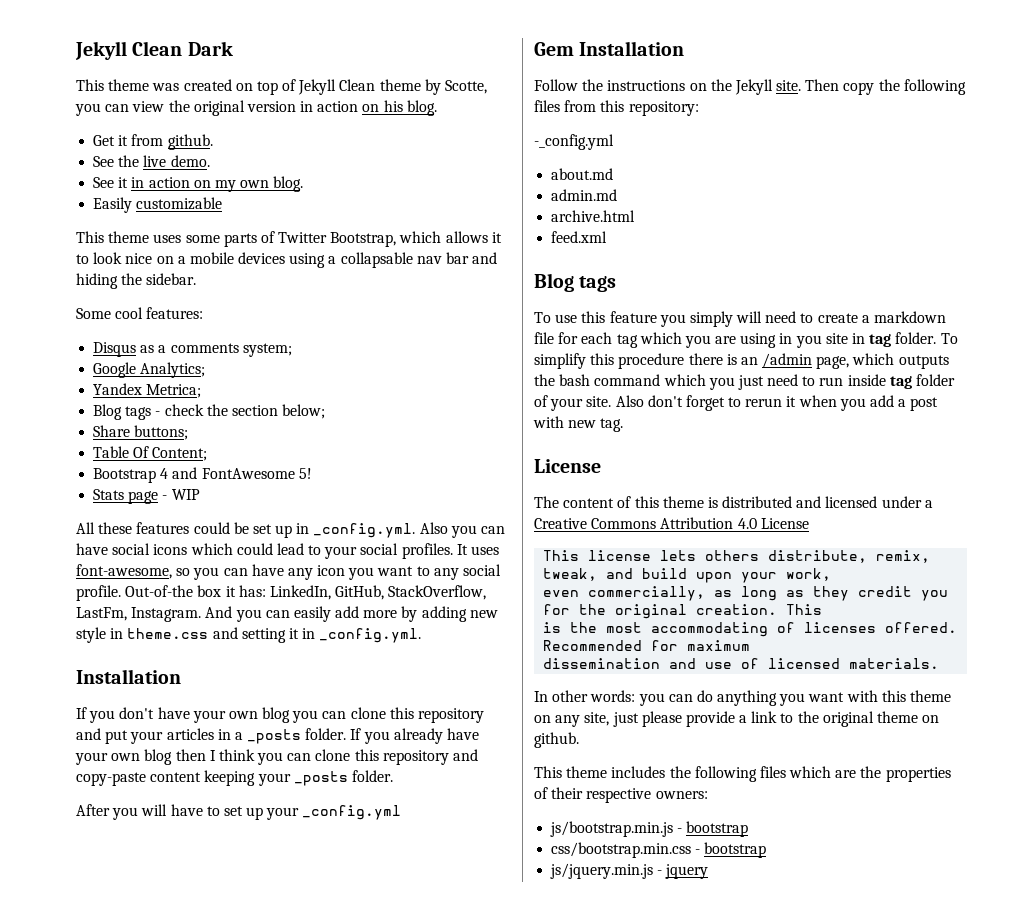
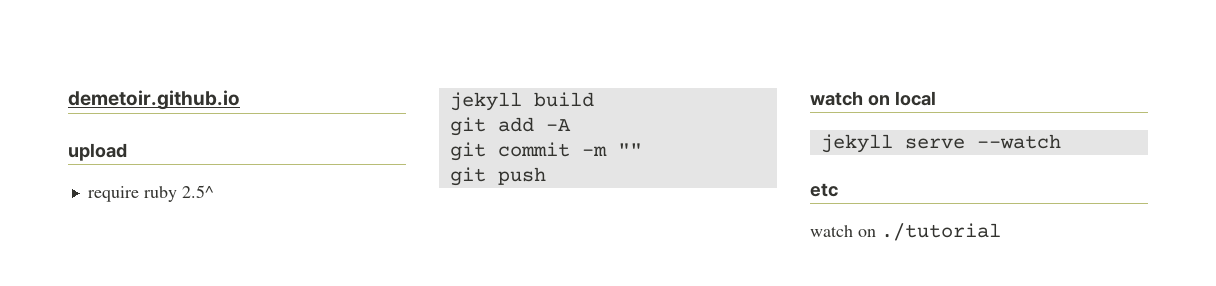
[75,41,233,60] [76,79,488,95] [75,100,437,116] [93,134,213,150] [93,155,210,167] [93,176,304,192] [93,197,223,213] [76,231,502,247] [76,252,498,268] [76,273,197,289] [76,307,204,319] [93,342,292,357] [93,362,206,378] [93,383,202,398] [93,404,326,420] [93,425,189,440] [93,446,208,461] [93,467,312,483] [93,489,200,504] [76,522,506,538] [76,543,500,559] [76,564,502,580] [76,585,487,601] [76,606,498,622] [76,627,422,643] [76,669,181,684] [76,707,485,723] [76,728,480,744] [75,749,479,765] [76,770,393,786] [76,804,402,820] [534,41,685,56] [534,79,966,95] [534,100,699,116] [534,134,614,150] [551,168,614,180] [551,189,618,201] [551,210,636,222] [551,231,608,243] [534,273,617,292] [534,311,947,327] [534,332,958,348] [534,353,949,369] [534,374,956,390] [534,395,939,411] [533,416,624,432] [534,459,601,473] [534,496,933,508] [534,517,809,529] [543,550,931,563] [543,568,832,583] [543,586,949,601] [543,604,823,619] [543,622,958,637] [543,640,751,651] [543,658,940,669] [534,690,952,706] [534,711,940,727] [534,732,579,748] [534,766,951,782] [534,787,708,803] [550,821,749,837] [551,842,767,858] [550,863,709,879] Jekyll Clean Dark // This theme was created on top of Jekyll Clean theme by Scotte, you can view the original version in action on his blog. // Get it from github. // See the live demo. // See it in action on my own blog. // Easily customizable // This theme uses some parts of Twitter Bootstrap, which allows it to look nice on a mobile devices using a collapsable nav bar and hiding the sidebar. // Some cool features: // Disqus as a comments system; // Google Analytics; // Yandex Metrica; // Blog tags - check the section below; // Share buttons; // Table Of Content; // Bootstrap 4 and FontAwesome 5! // Stats page - WIP // All these features could be set up in _config.yml. Also you can have social icons which could lead to your social profiles. It uses font-awesome, so you can have any icon you want to any social profile. Out-of-the box it has: LinkedIn, GitHub, StackOverflow, LastFm, Instagram. And you can easily add more by adding new style in theme.css and setting it in _config.yml. // Installation // If you don't have your own blog you can clone this repository and put your articles in a _posts folder. If you already have your own blog then I think you can clone this repository and copy-paste content keeping your _posts folder. // After you will have to set up your _config.yml // Gem Installation // Follow the instructions on the Jekyll site. Then copy the following files from this repository: // -_config.yml // about.md // admin.md // archive.html // feed.xml // Blog tags // To use this feature you simply will need to create a markdown file for each tag which you are using in you site in tag folder. To simplify this procedure there is an /admin page, which outputs the bash command which you just need to run inside tag folder of your site. Also don't forget to rerun it when you add a post with new tag. // License // The content of this theme is distributed and licensed under a Creative Commons Attribution 4.0 License // This license lets others distribute, remix, tweak, and build upon your work, // even commercially, as long as they credit you for the original creation. This // is the most accommodating of licenses offered. Recommended for maximum // dissemination and use of licensed materials. // In other words: you can do anything you want with this theme on any site, just please provide a link to the original theme on github. // This theme includes the following files which are the properties of their respective owners: // js/bootstrap.min.js - bootstrap // css/bootstrap.min.css - bootstrap // js/jquery.min.js - jquery -> [68,90,240,110] [68,143,127,161] [87,185,214,202] [449,92,594,111] [449,117,571,136] [449,142,642,161] [449,167,546,186] [810,91,936,106] [820,134,1061,153] [810,183,838,197] [810,223,1001,241] demetoir.github.io // upload // require ruby 2.5^ // jekyll build // git add -A // git commit -m "" // git push // watch on local // jekyll serve --watch // etc // watch on ./tutorial

